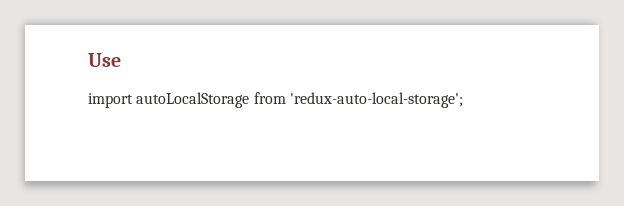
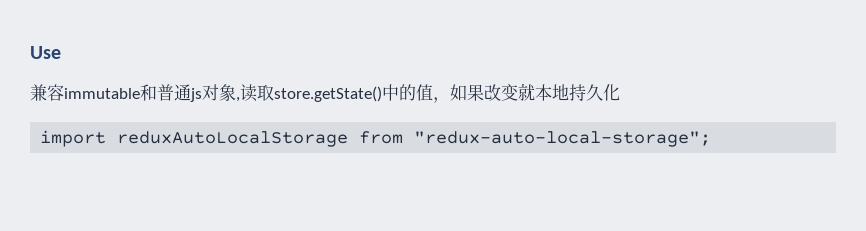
[88,92,463,108] import autoLocalStorage from 'redux-auto-local-storage'; -> [30,83,620,103] [40,130,712,147] 兼容immutable和普通js对象,读取store.getState()中的值，如果改变就本地持久化 // import reduxAutoLocalStorage from "redux-auto-local-storage";

